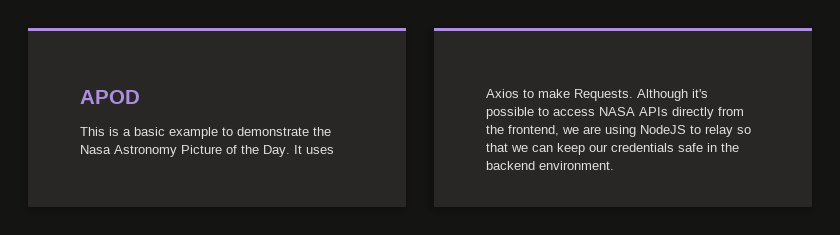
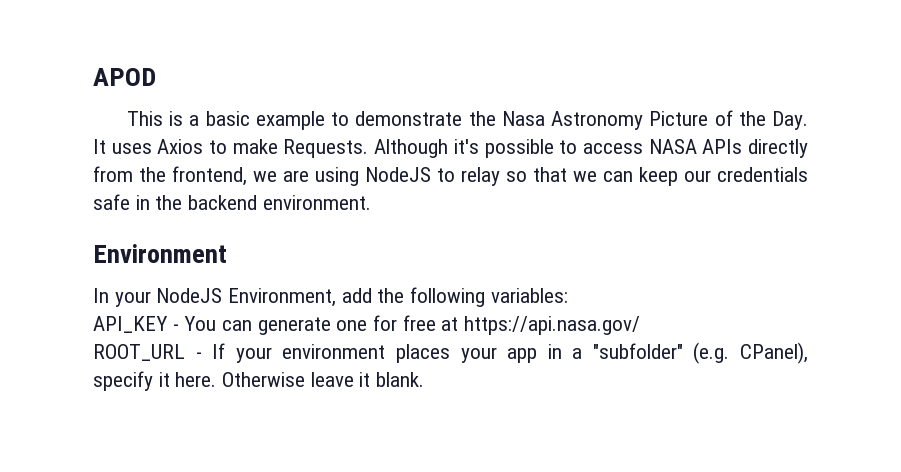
(614, 165) none -> [93,244,227,263] [93,287,568,307] [93,315,641,335] [93,342,808,364] [93,371,425,391] // Environment // In your NodeJS Environment, add the following variables: // API_KEY - You can generate one for free at https://api.nasa.gov/ // ROOT_URL - If your environment places your app in a "subfolder" (e.g. CPanel), specify it here. Otherwise leave it blank.

